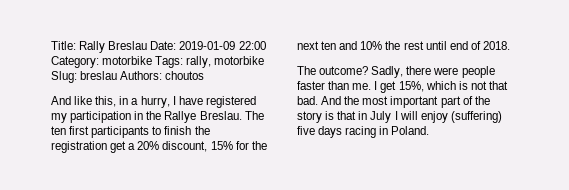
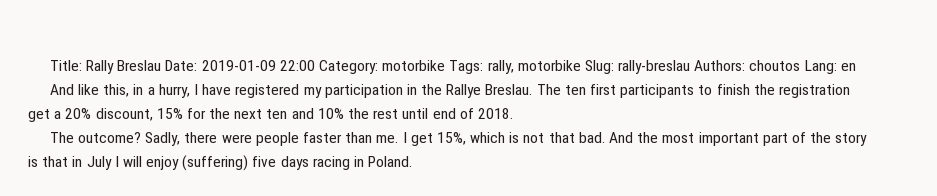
[80,71,118,80] breslau -> [618,60,691,74] rally-breslau
(205, 75) none -> [804,60,856,74] Lang: en

